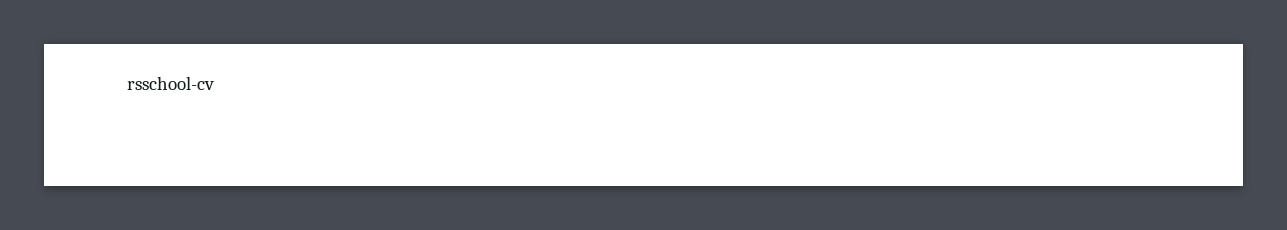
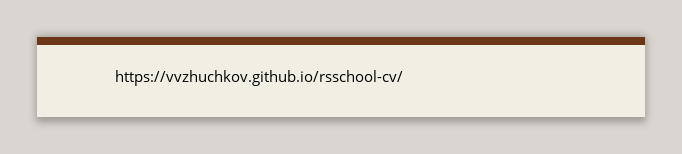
[127,76,215,90] rsschool-cv -> [115,70,403,86] https://vvzhuchkov.github.io/rsschool-cv/

